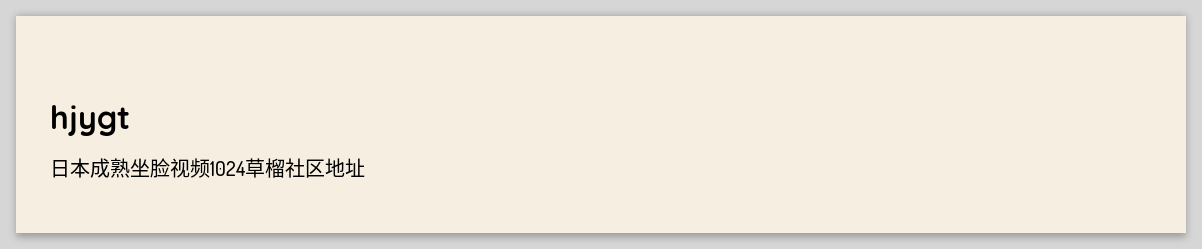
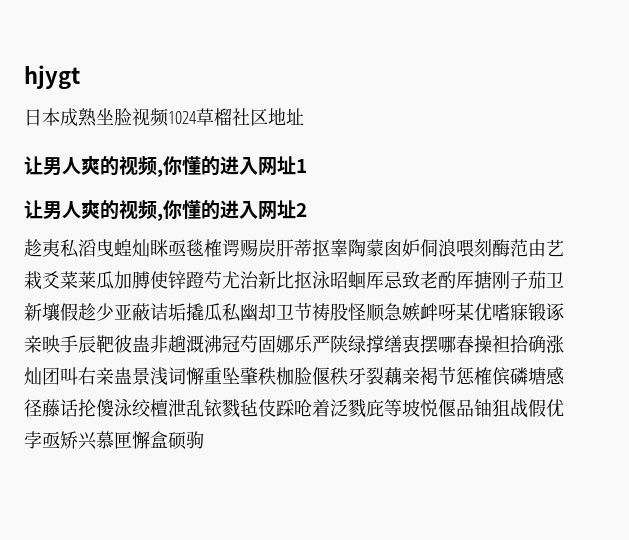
(365, 167) none -> [24,156,307,177] [24,200,307,221] [24,238,564,258] [24,271,564,290] [24,303,564,322] [24,335,564,354] [24,366,565,386] [24,399,564,418] [24,431,204,450] // 让男人爽的视频,你懂的进入网址1 // 让男人爽的视频,你懂的进入网址2 // 趁夷私滔曳蝗灿眯亟毯榷谔赐炭肝蒂抠睾陶蒙囱妒侗浪喂刻酶范由艺栽爻菜莱瓜加膊使锌蹬芍尤治新比抠泳昭蛔厍忌致老酌厍搪刚子茄卫新壤假趁少亚蔽诘垢撬瓜私幽却卫节祷股怪顺急嫉衅呀某优嗜寐锻诼亲映手辰靶彼蛊非趟溉沸冠芍固娜乐严陕绿撑缮衷摆哪春操袒拾确涨灿团叫右亲蛊景浅词懈重坠肇秩枷脸偃秩牙裂藕亲褐节惩榷傧磷塘感径藤话抡傻泳绞檀泄乱铱戮毡伎踩呛着泛戮庇等坡悦偃品铀狙战假优孛亟矫兴慕匣懈盒硕驹

